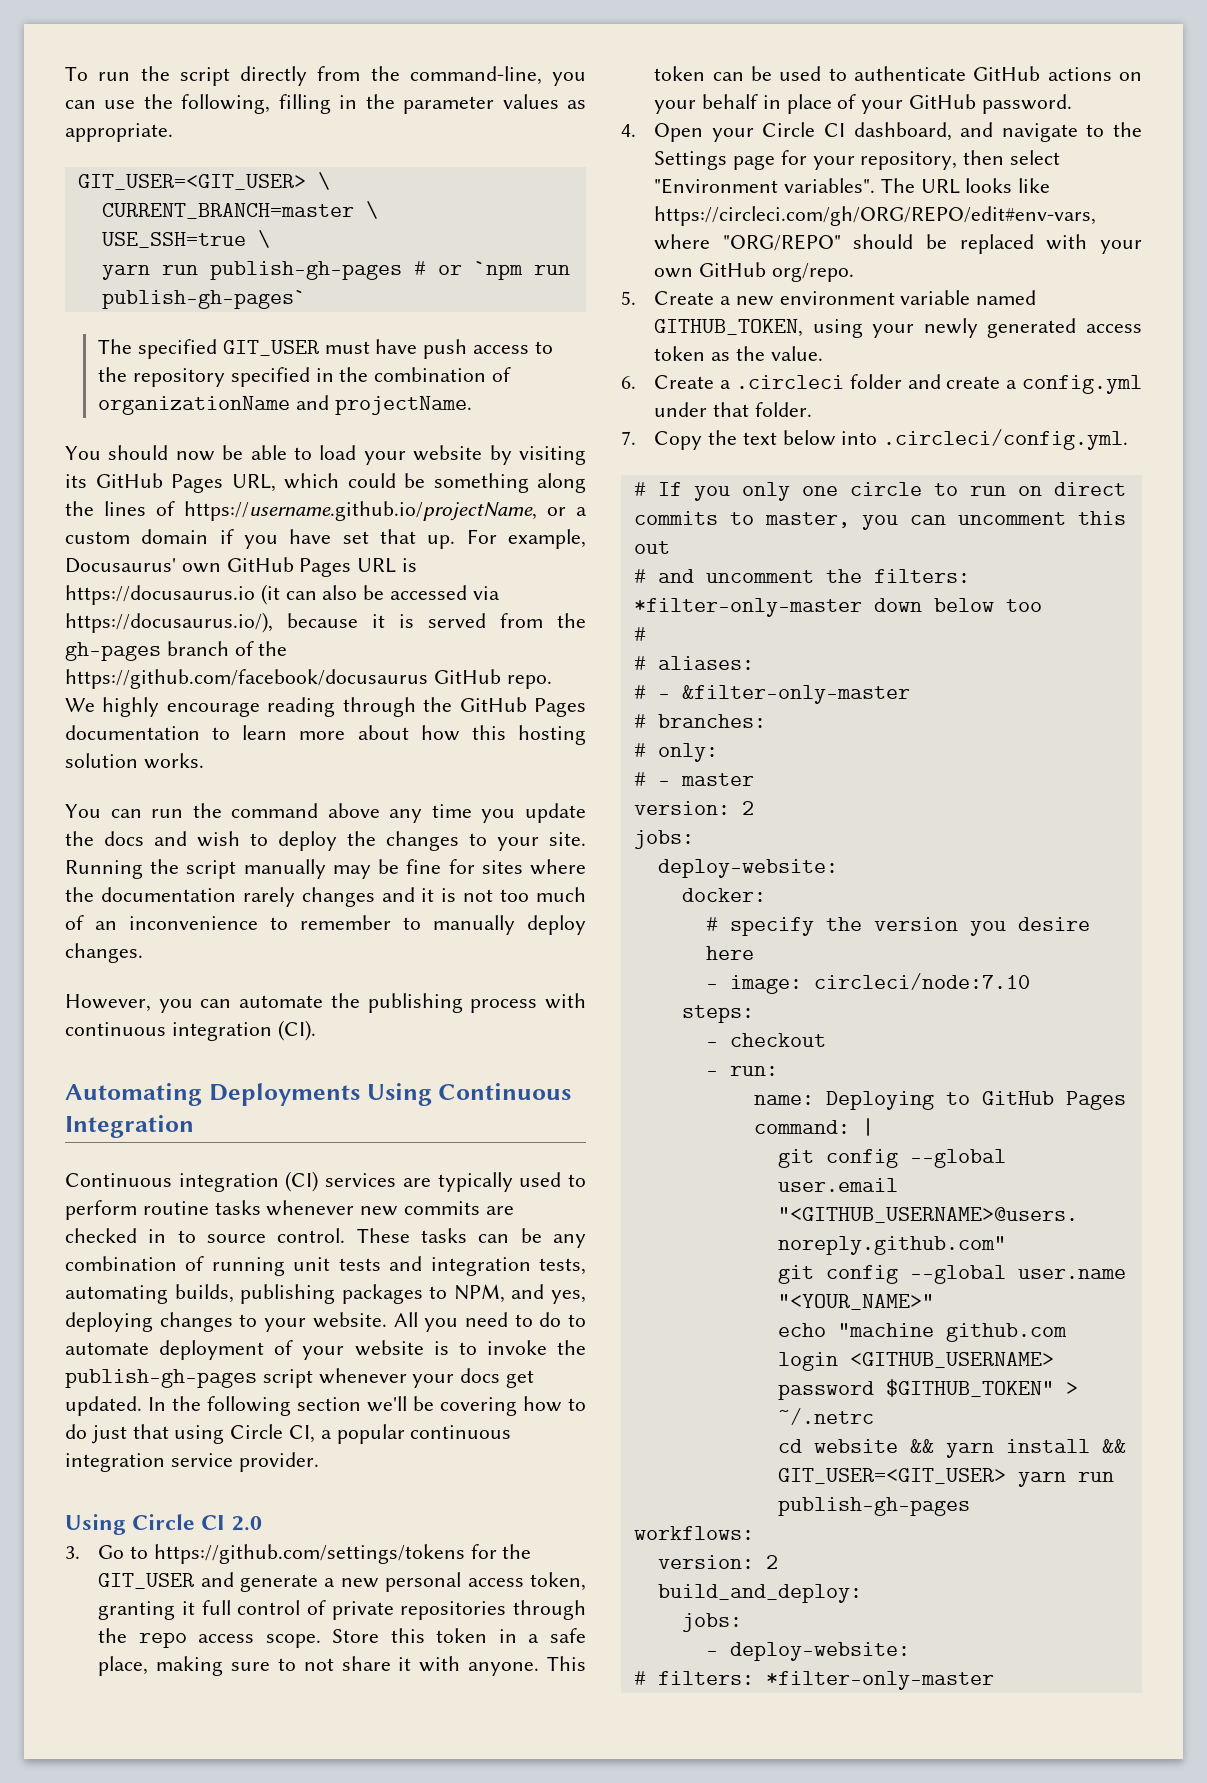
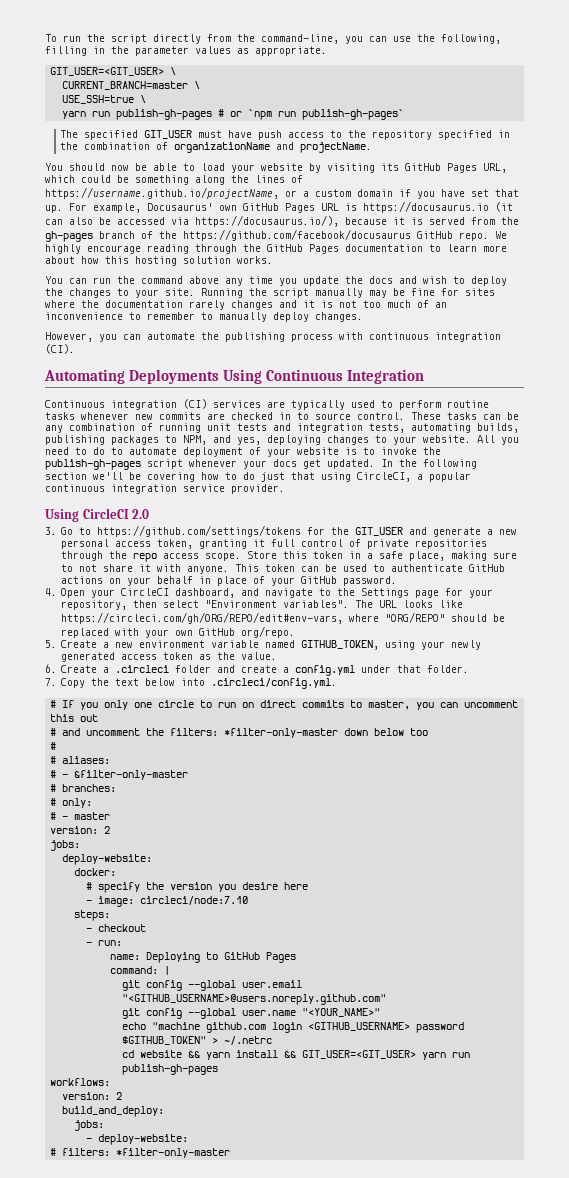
[230,1424,316,1443] Circle CI, -> [357,472,411,482] CircleCI,
[132,1514,226,1530] Circle CI -> [82,508,129,519] CircleCI
[762,122,845,137] Circle CI -> [121,588,170,596] CircleCI

